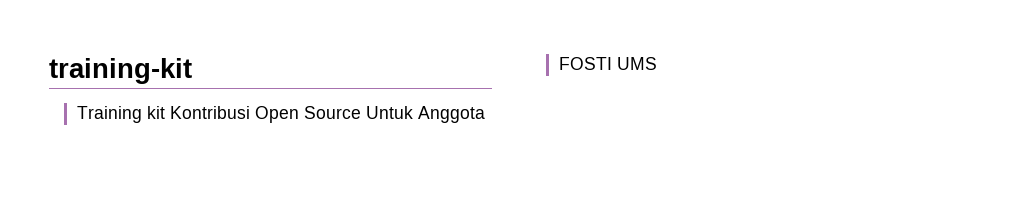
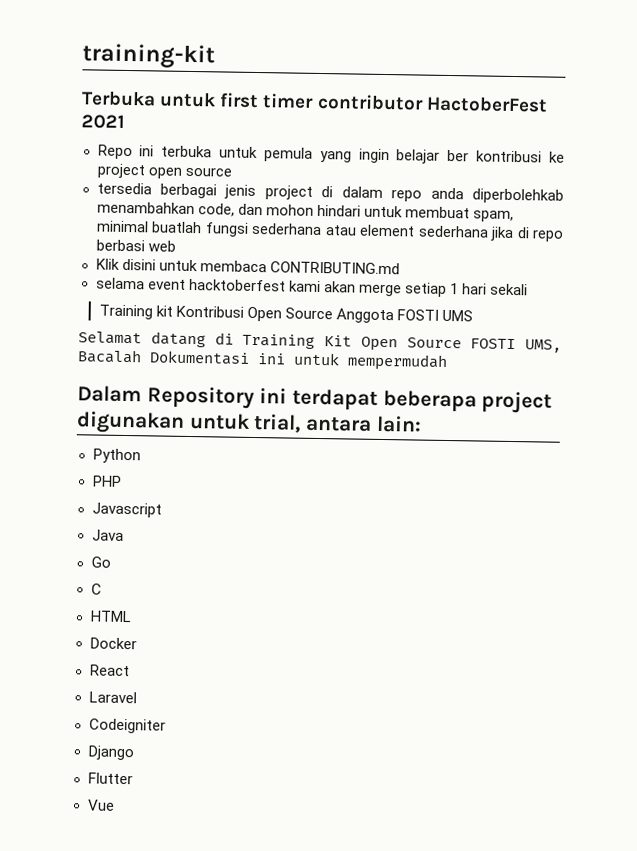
(192, 71) none -> [81,90,548,113] [81,114,125,129] [97,144,566,164] [96,163,232,179] [96,182,564,204] [96,201,514,222] [95,220,564,242] [95,239,176,252] [95,258,400,275] [95,277,528,297] // Terbuka untuk first timer contributor HactoberFest 2021 // Repo ini terbuka untuk pemula yang ingin belajar ber kontribusi ke project open source // tersedia berbagai jenis project di dalam repo anda diperbolehkab menambahkan code, dan mohon hindari untuk membuat spam, minimal buatlah fungsi sederhana atau element sederhana jika di repo berbasi web // Klik disini untuk membaca CONTRIBUTING.md // selama event hacktoberfest kami akan merge setiap 1 hari sekali
[365,106,413,119] Untuk -> (333, 313) none
(657, 63) none -> [78,331,562,353] [77,349,448,371] [77,385,553,414] [76,411,422,434] [92,448,141,464] [92,475,122,487] [91,502,162,518] [91,529,124,541] [90,556,111,568] [90,583,102,595] [89,610,132,623] [89,637,137,650] [89,664,130,677] [88,691,137,704] [88,718,166,734] [87,745,134,761] [87,772,133,785] [86,799,115,811] // Selamat datang di Training Kit Open Source FOSTI UMS, Bacalah Dokumentasi ini untuk mempermudah // Dalam Repository ini terdapat beberapa project digunakan untuk trial, antara lain: // Python // PHP // Javascript // Java // Go // C // HTML // Docker // React // Laravel // Codeigniter // Django // Flutter // Vue

